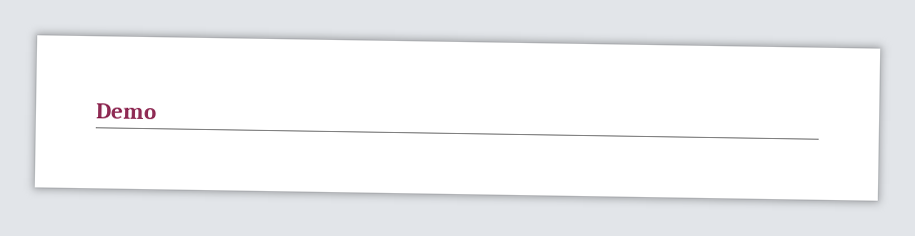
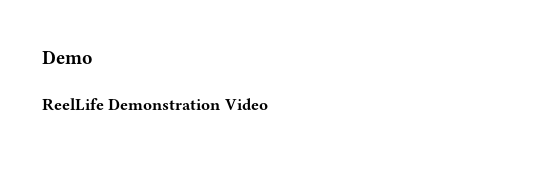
(157, 111) none -> [42,98,268,111] // ReelLife Demonstration Video

